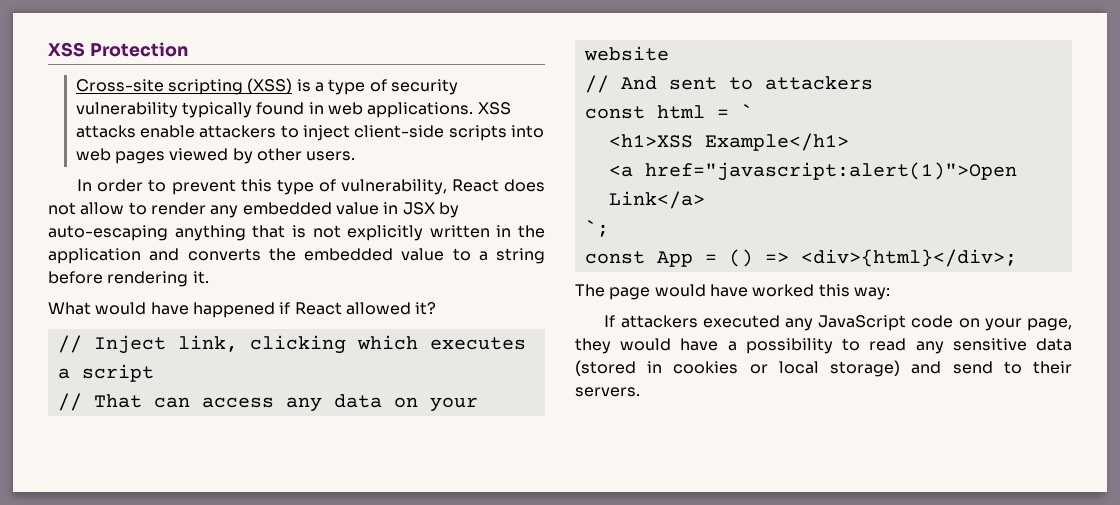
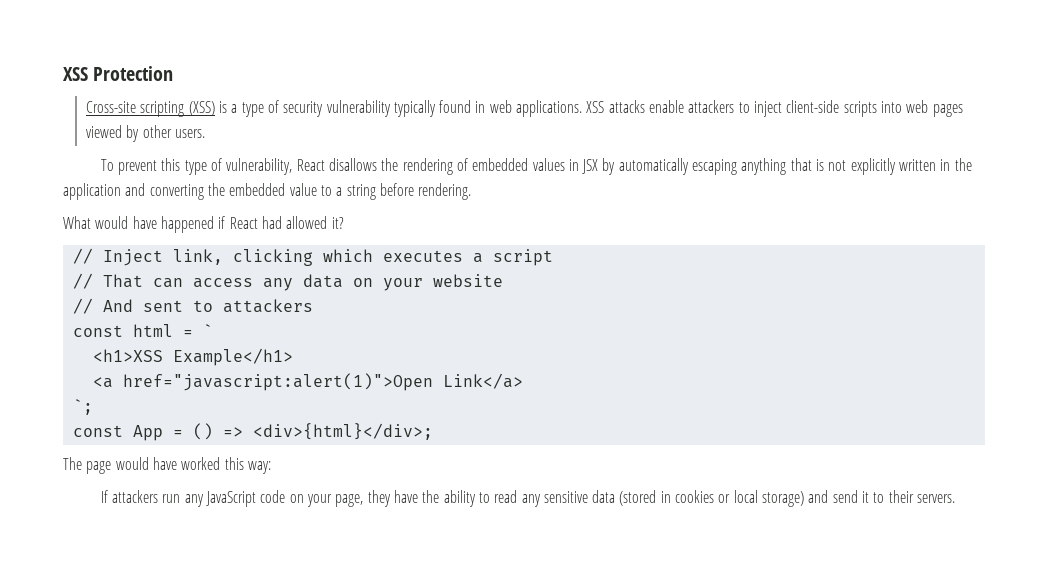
[77,179,167,192] In order to -> [100,159,114,171] To
[503,179,545,192] [48,202,379,218] does not allow to render any embedded value -> [328,158,565,175] disallows the rendering of embedded values
[48,225,168,241] auto-escaping -> [618,158,738,175] automatically escaping
[187,248,261,261] converts -> [149,184,204,200] converting
[107,271,209,287] rendering it. -> [418,183,472,200] rendering.
(342, 308) none -> [261,216,282,229] had
[702,315,780,328] executed -> [162,494,181,503] run
[620,338,833,354] would have a possibility -> [393,490,476,507] have the ability
(993, 367) none -> [862,491,870,503] it

